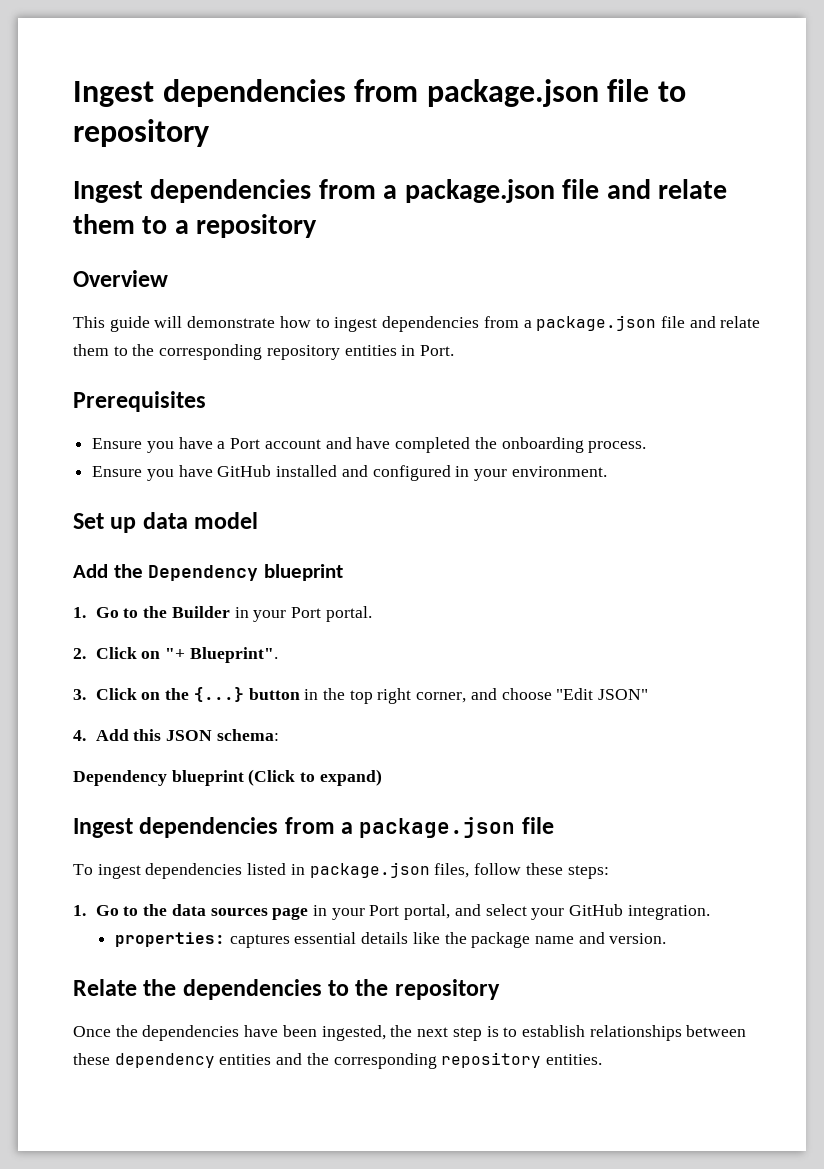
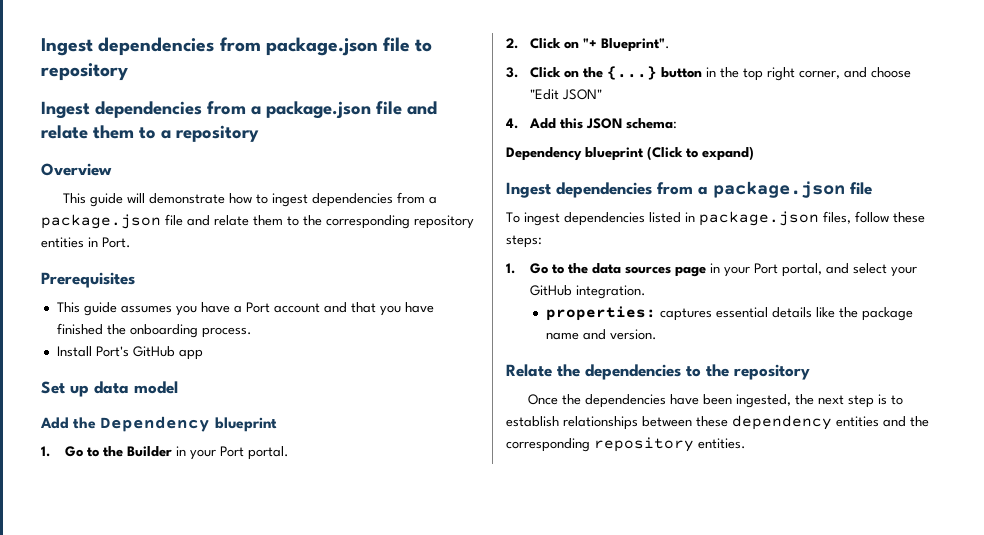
[92,438,143,449] Ensure -> [56,302,172,316] This guide assumes
[356,437,471,453] have completed -> [350,302,434,316] [56,323,103,335] that you have finished
[92,465,607,481] Ensure you have GitHub installed and configured in your environment. -> [56,346,203,360] Install Port's GitHub app

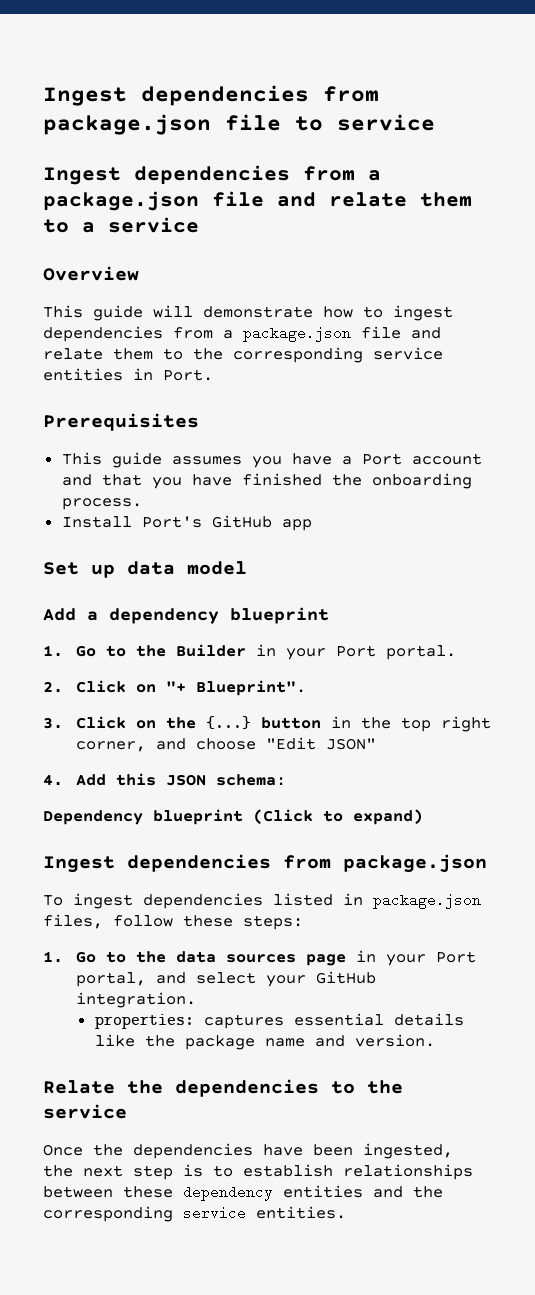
[41,63,128,81] repository -> [337,114,435,131] service
[176,125,259,142] repository -> [108,217,199,233] service
[414,215,474,229] repository -> [373,347,443,360] service
[73,416,211,432] the Dependency -> [87,608,219,624] a dependency
[698,181,872,198] a package.json file -> [343,854,487,873] package.json
[734,364,810,380] repository -> [43,1104,127,1119] service
[594,437,694,452] repository -> [183,1206,246,1220] service

